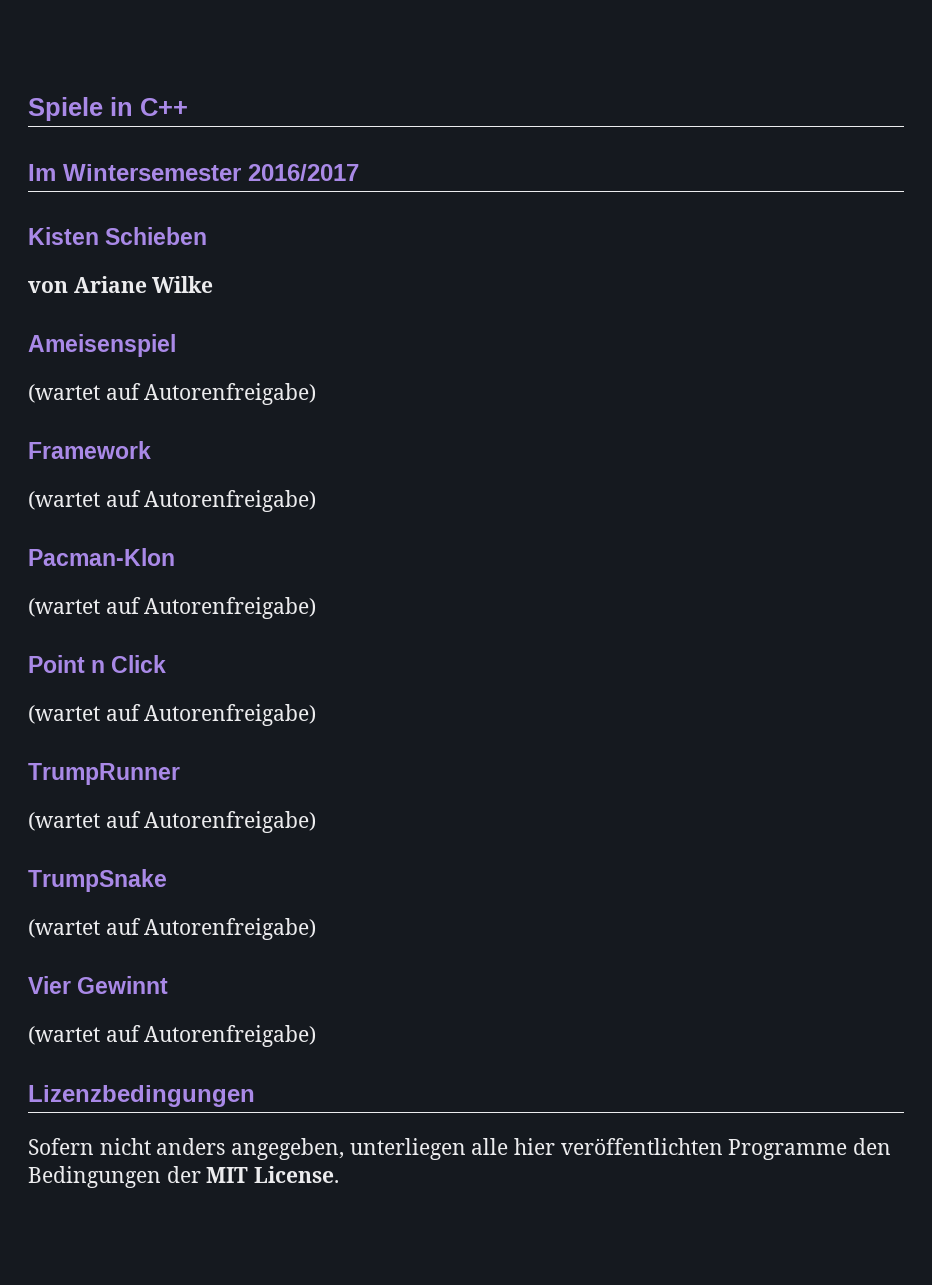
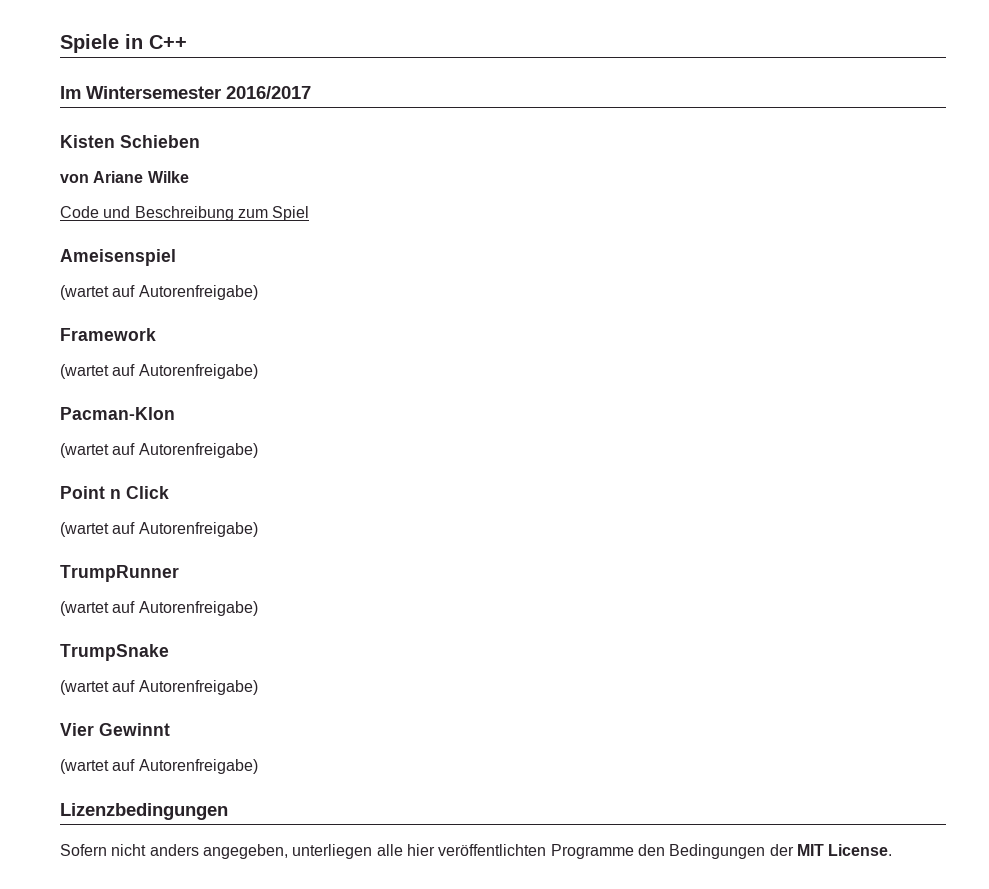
(214, 284) none -> [60,206,310,221] // Code und Beschreibung zum Spiel

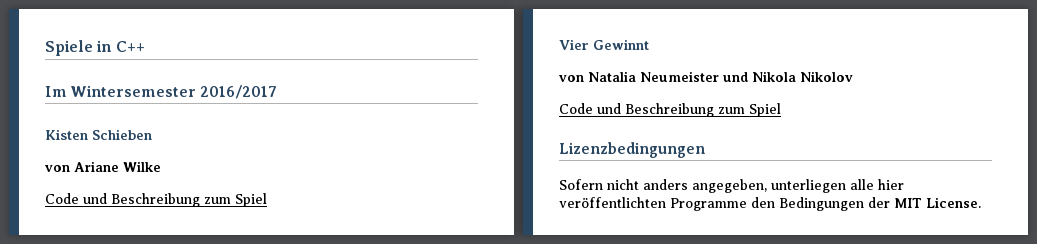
[60,249,176,266] [60,285,258,300] [60,328,156,341] [60,364,258,379] [60,407,175,420] [60,443,258,458] [60,486,169,499] [60,522,258,537] [60,565,179,582] [60,601,258,616] [60,644,169,661] [60,680,258,695] [60,723,170,736] [60,759,258,774] Ameisenspiel // (wartet auf Autorenfreigabe) // Framework // (wartet auf Autorenfreigabe) // Pacman-Klon // (wartet auf Autorenfreigabe) // Point n Click // (wartet auf Autorenfreigabe) // TrumpRunner // (wartet auf Autorenfreigabe) // TrumpSnake // (wartet auf Autorenfreigabe) // Vier Gewinnt // (wartet auf Autorenfreigabe) -> [559,39,649,50] [558,71,853,82] [559,103,781,117] Vier Gewinnt // von Natalia Neumeister und Nikola Nikolov // Code und Beschreibung zum Spiel

